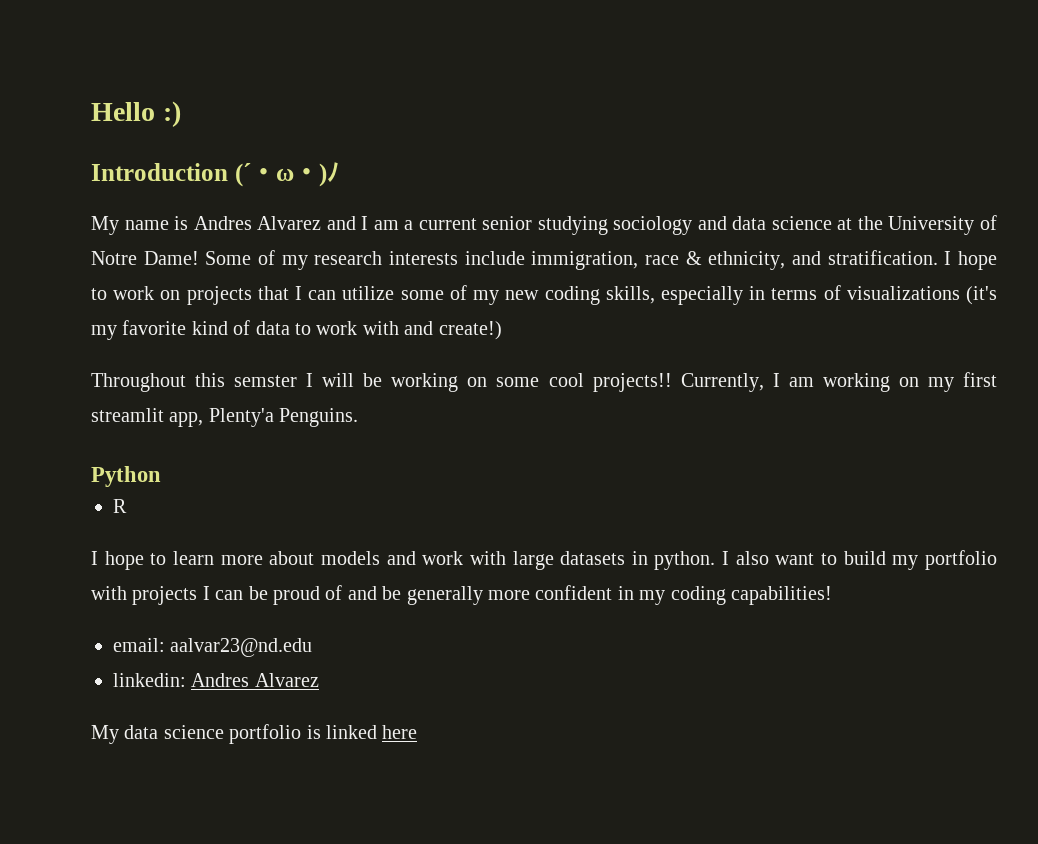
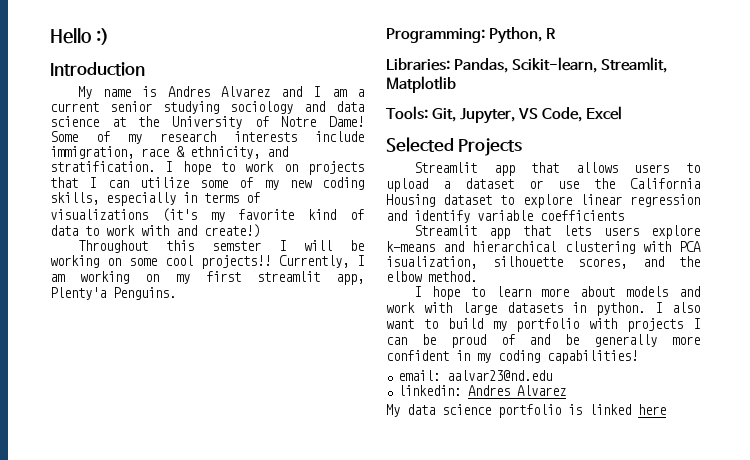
[234,162,340,187] (´・ω・)ﾉ -> (145, 69) none
[91,466,161,487] [113,499,127,513] Python // R -> [386,27,557,44] [386,57,668,73] [386,76,456,93] [386,106,623,124] [386,137,523,156] [413,162,700,176] [386,178,700,192] [386,194,700,208] [386,210,624,223] [413,225,700,239] [386,241,701,254] [386,256,700,269] [386,271,477,282] Programming: Python, R // Libraries: Pandas, Scikit-learn, Streamlit, Matplotlib // Tools: Git, Jupyter, VS Code, Excel // Selected Projects // Streamlit app that allows users to upload a dataset or use the California Housing dataset to explore linear regression and identify variable coefficients // Streamlit app that lets users explore k-means and hierarchical clustering with PCA isualization, silhouette scores, and the elbow method.

